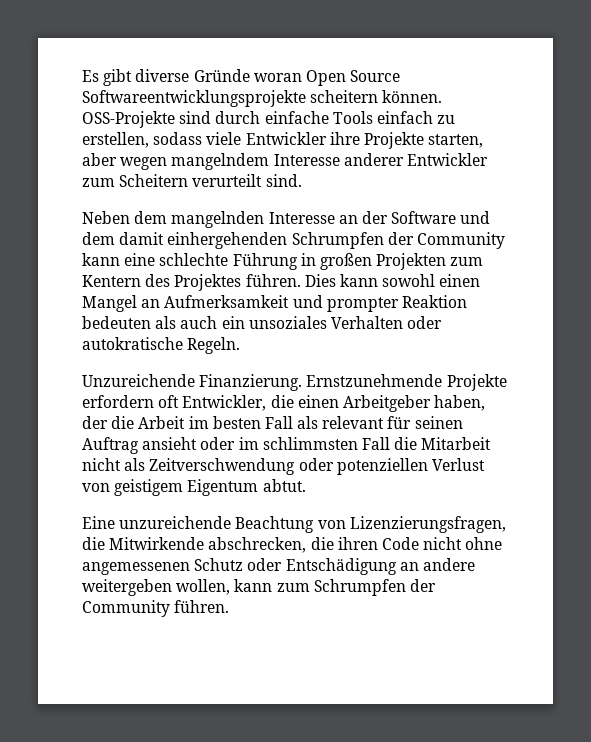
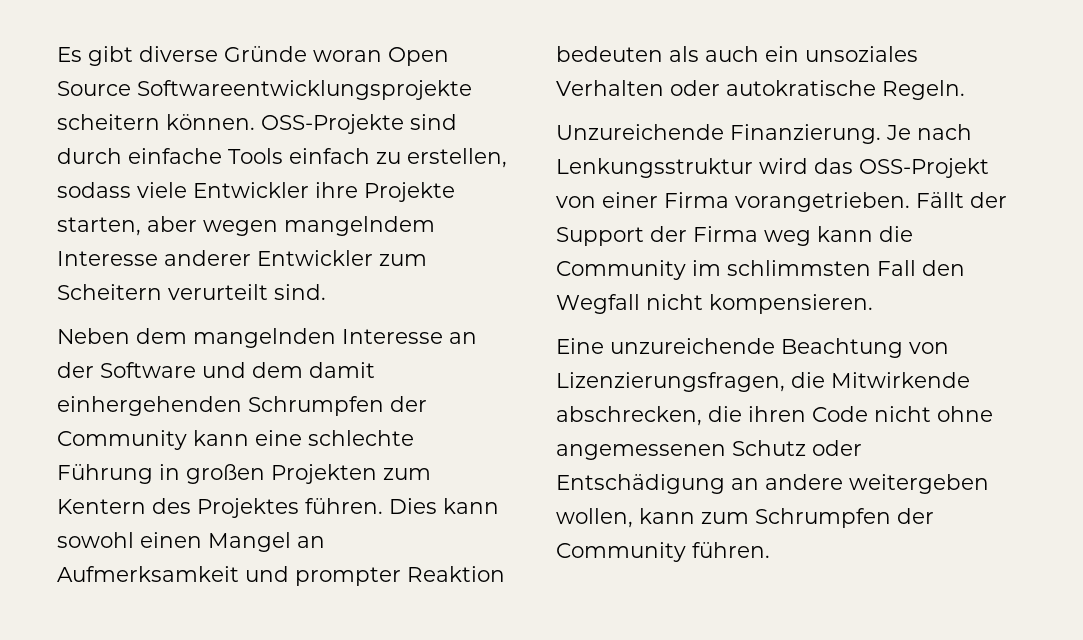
[306,374,507,391] [82,395,486,412] [82,416,463,429] [82,437,492,454] [82,458,485,475] [82,479,306,496] Ernstzunehmende Projekte erfordern oft Entwickler, die einen Arbeitgeber haben, der die Arbeit im besten Fall als relevant für seinen Auftrag ansieht oder im schlimmsten Fall die Mitarbeit nicht als Zeitverschwendung oder potenziellen Verlust von geistigem Eigentum abtut. -> [886,124,972,140] [556,158,989,178] [556,192,1007,212] [556,226,913,246] [556,260,965,280] [556,294,873,314] Je nach Lenkungsstruktur wird das OSS-Projekt von einer Firma vorangetrieben. Fällt der Support der Firma weg kann die Community im schlimmsten Fall den Wegfall nicht kompensieren.

